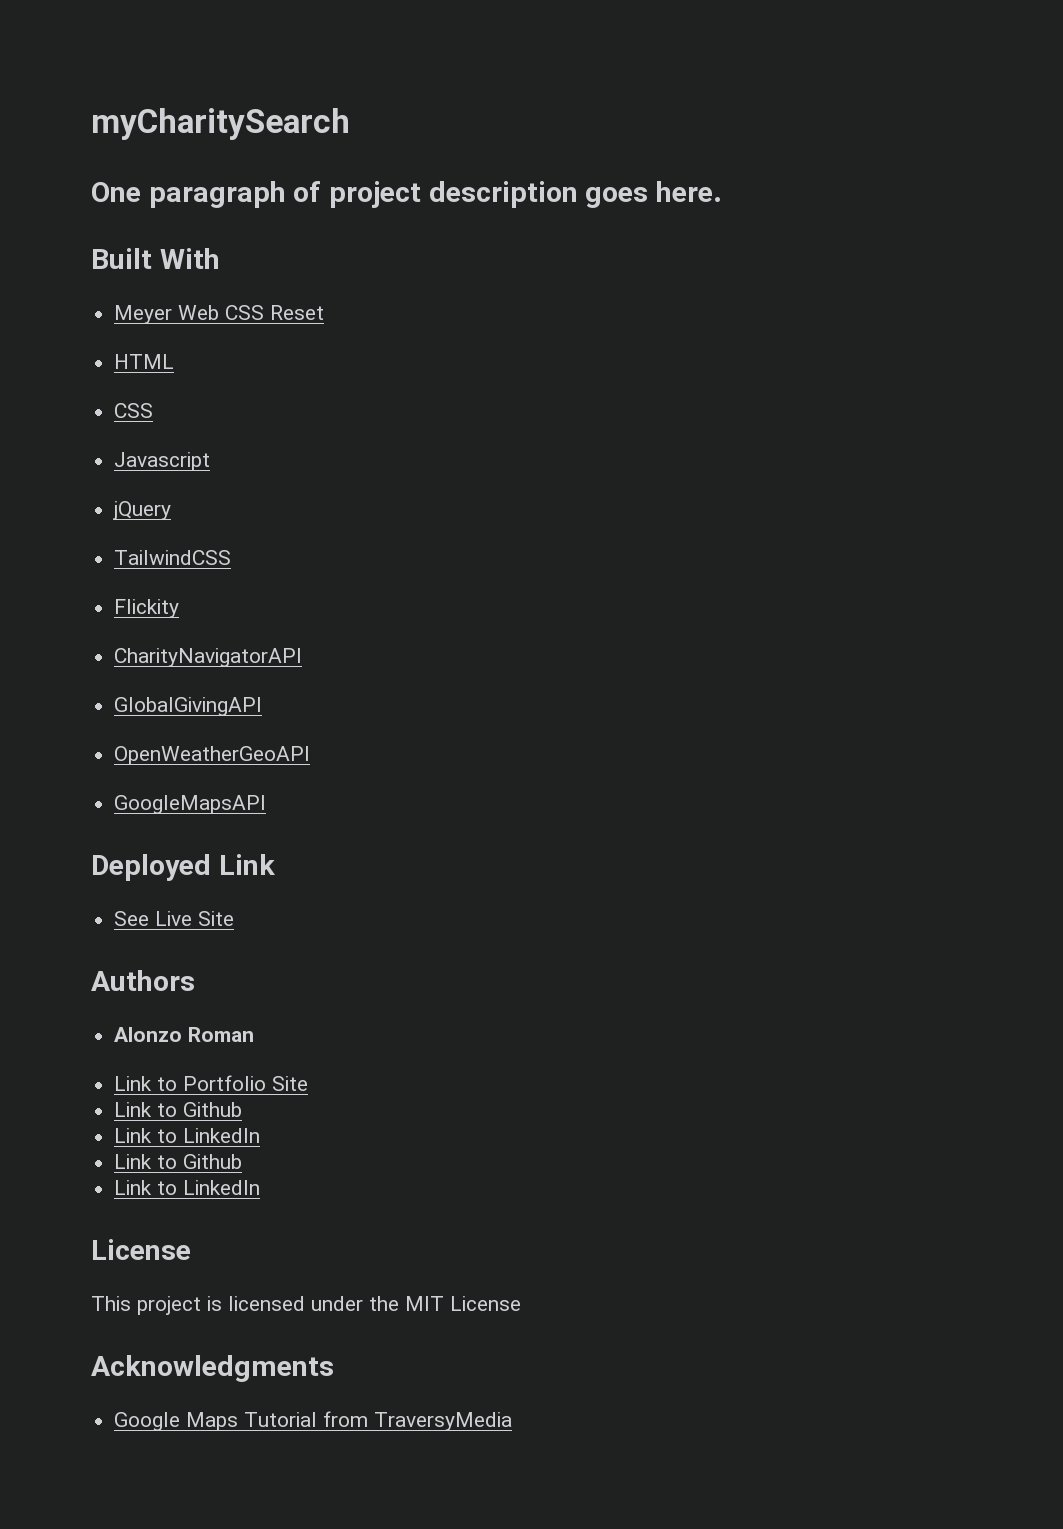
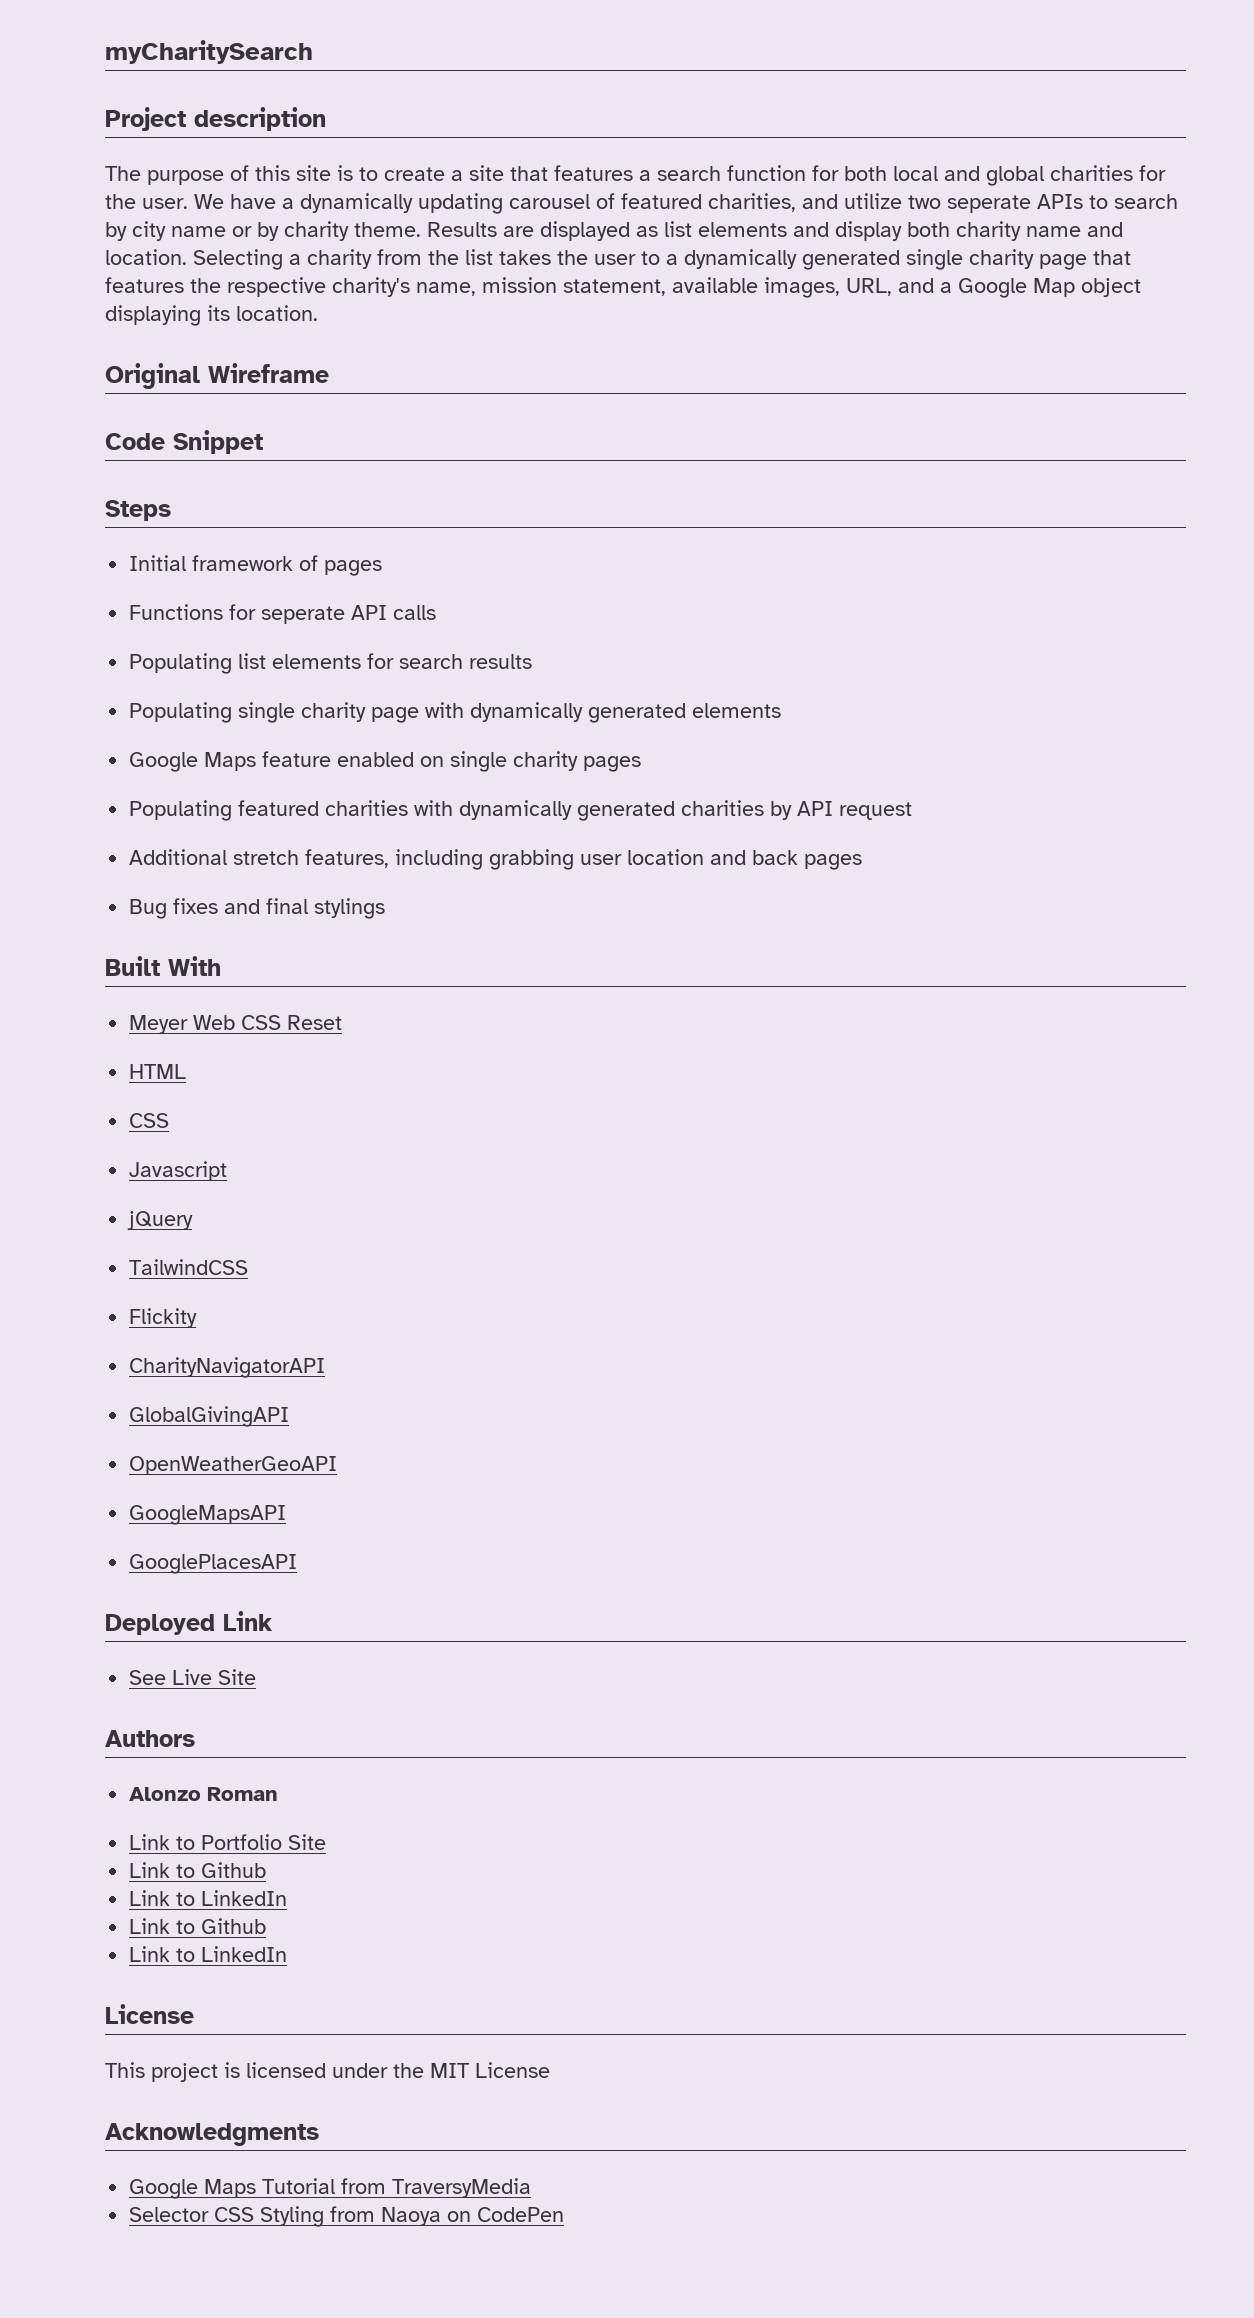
[91,181,723,208] One paragraph of project description goes here. -> [105,107,326,131] [105,165,1166,186] [105,193,1178,214] [105,221,1123,241] [105,249,1131,270] [105,277,1141,298] [105,305,318,326] [105,363,329,389] [105,430,263,454] [105,500,171,521] [129,555,383,576] [129,604,437,624] [129,653,533,674] [129,702,782,723] [129,751,642,772] [129,800,913,821] [129,849,863,870] [129,898,386,919] Project description // The purpose of this site is to create a site that features a search function for both local and global charities for the user. We have a dynamically updating carousel of featured charities, and utilize two seperate APIs to search by city name or by charity theme. Results are displayed as list elements and display both charity name and location. Selecting a charity from the list takes the user to a dynamically generated single charity page that features the respective charity's name, mission statement, available images, URL, and a Google Map object displaying its location. // Original Wireframe // Code Snippet // Steps // Initial framework of pages // Functions for seperate API calls // Populating list elements for search results // Populating single charity page with dynamically generated elements // Google Maps feature enabled on single charity pages // Populating featured charities with dynamically generated charities by API request // Additional stretch features, including grabbing user location and back pages // Bug fixes and final stylings
(267, 804) none -> [129,1554,298,1574] // GooglePlacesAPI
(513, 1421) none -> [129,2206,565,2227] // Selector CSS Styling from Naoya on CodePen

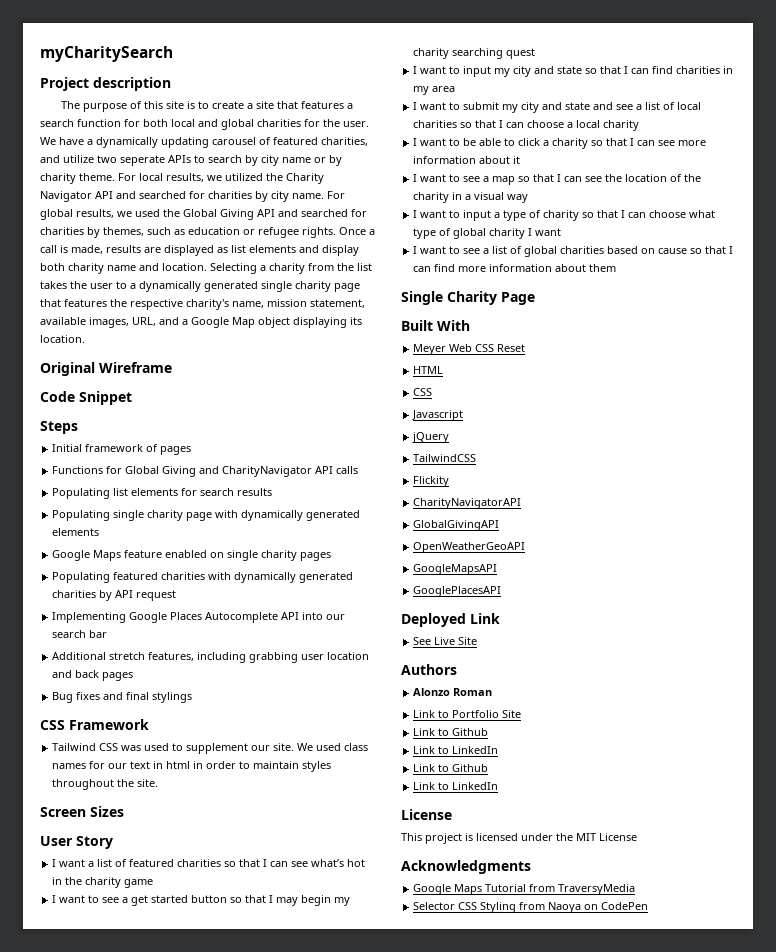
[427,222,497,237] Results -> [118,173,324,184] [40,191,345,202] [40,209,367,220] [40,227,375,238] [40,245,141,254] For local results, we utilized the Charity Navigator API and searched for charities by city name. For global results, we used the Global Giving API and searched for charities by themes, such as education or refugee rights. Once a call is made, results
[261,606,346,624] seperate -> [125,466,313,477] Global Giving and CharityNavigator
(913, 811) none -> [52,612,346,623] [52,630,108,638] // Implementing Google Places Autocomplete API into our search bar
(386, 908) none -> [40,719,149,730] [52,743,369,754] [52,761,332,772] [52,779,159,790] [40,806,124,817] [40,836,113,849] [52,859,366,867] [52,877,154,888] [52,895,351,906] [413,48,536,59] [413,66,734,77] [413,86,456,95] [413,102,702,113] [413,120,640,131] [413,138,707,149] [413,156,521,164] [413,174,702,185] [413,192,529,203] [413,210,716,221] [413,228,562,239] [413,246,734,257] [413,264,617,272] [401,291,535,305] // CSS Framework // Tailwind CSS was used to supplement our site. We used class names for our text in html in order to maintain styles throughout the site. // Screen Sizes // User Story // I want a list of featured charities so that I can see what’s hot in the charity game // I want to see a get started button so that I may begin my charity searching quest // I want to input my city and state so that I can find charities in my area // I want to submit my city and state and see a list of local charities so that I can choose a local charity // I want to be able to click a charity so that I can see more information about it // I want to see a map so that I can see the location of the charity in a visual way // I want to input a type of charity so that I can choose what type of global charity I want // I want to see a list of global charities based on cause so that I can find more information about them // Single Charity Page

